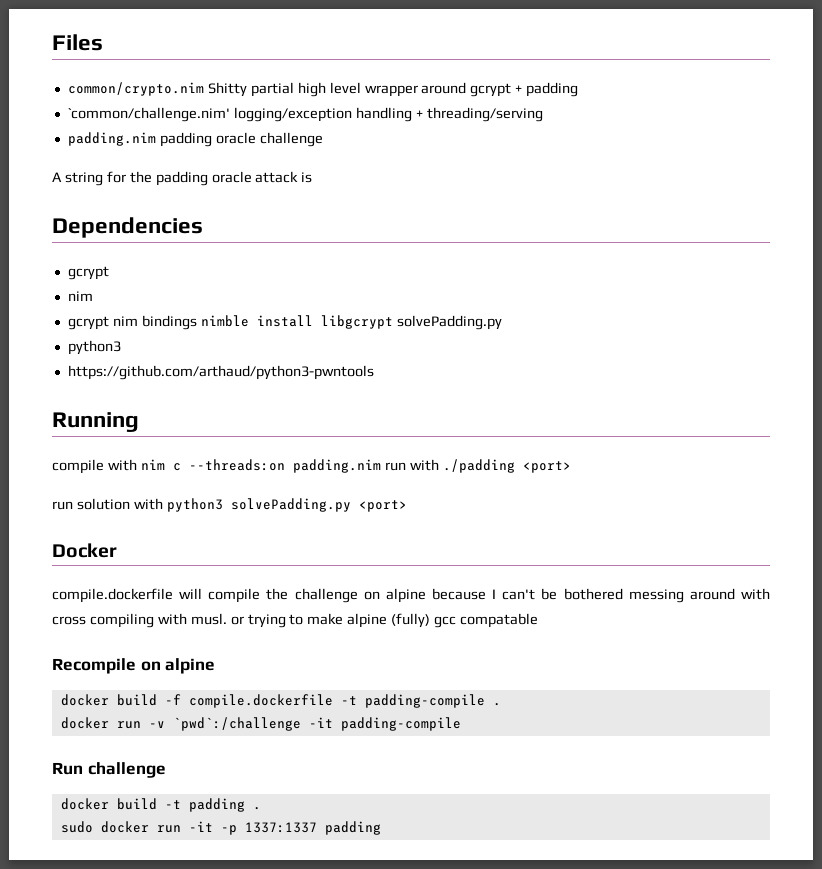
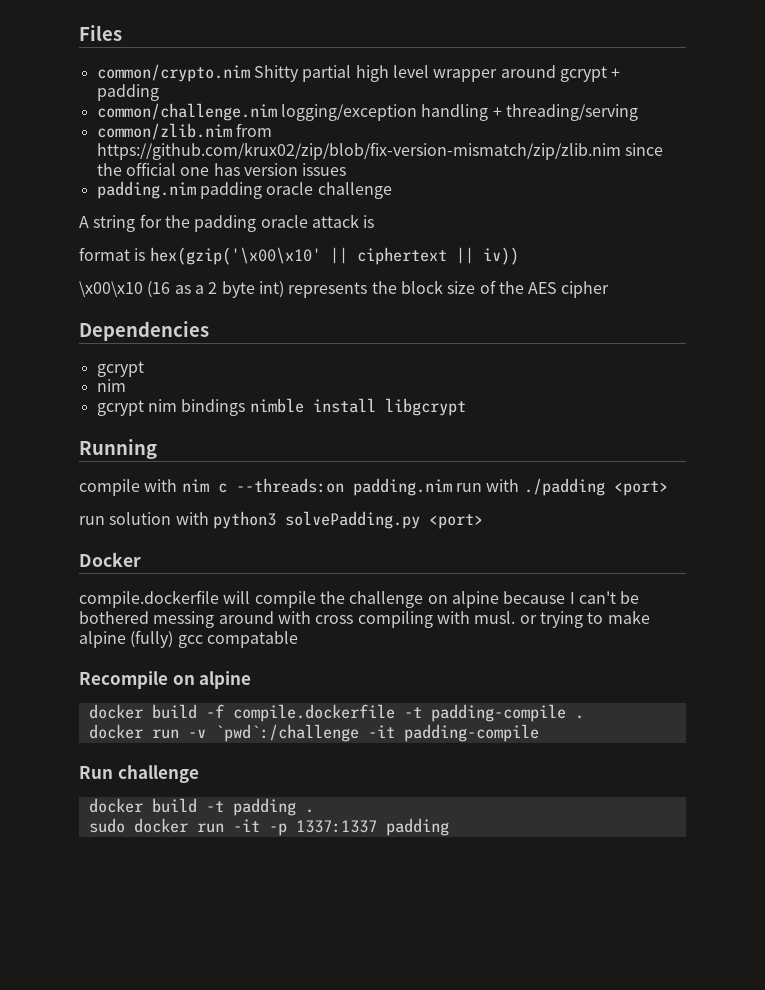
[67,107,230,122] `common/challenge.nim' -> [96,103,277,121] common/challenge.nim
(543, 114) none -> [96,123,272,140] [96,142,663,160] [96,162,347,176] // common/zlib.nim from https://github.com/krux02/zip/blob/fix-version-mismatch/zip/zlib.nim since the official one has version issues
(313, 177) none -> [79,247,519,265] [79,280,610,298] // format is hex(gzip('\x00\x10' || ciphertext || iv)) // \x00\x10 (16 as a 2 byte int) represents the block size of the AES cipher
[396,315,502,330] [67,340,121,355] [67,365,374,380] solvePadding.py // python3 // https://github.com/arthaud/python3-pwntools -> (466, 407) none

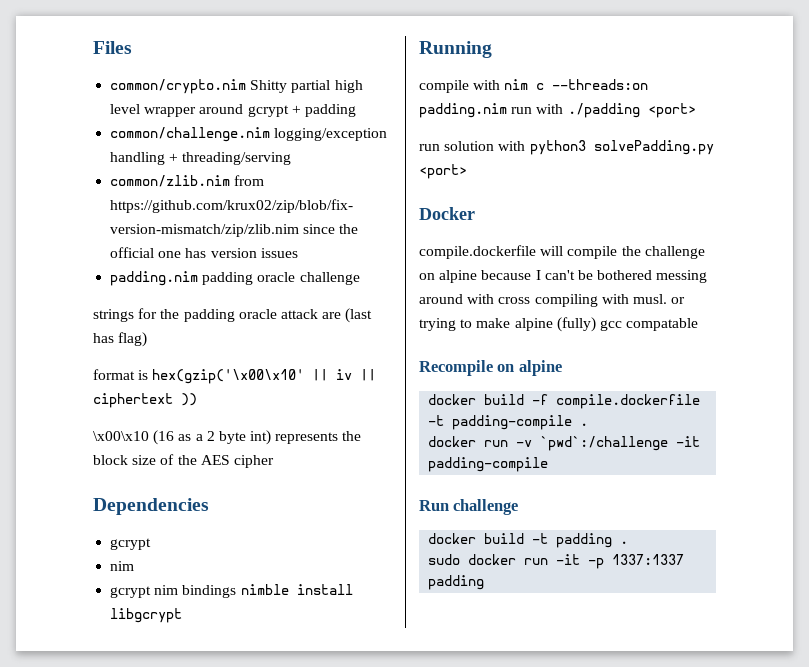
[79,215,136,232] A string -> [93,309,134,322] strings
[363,215,375,228] is -> [322,308,373,323] [93,332,148,347] are (last has flag)
[356,247,519,265] ciphertext || iv)) -> [336,369,377,381] [93,393,197,408] iv || ciphertext ))

